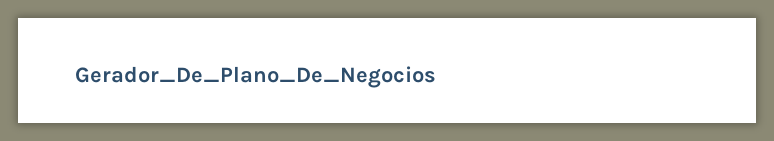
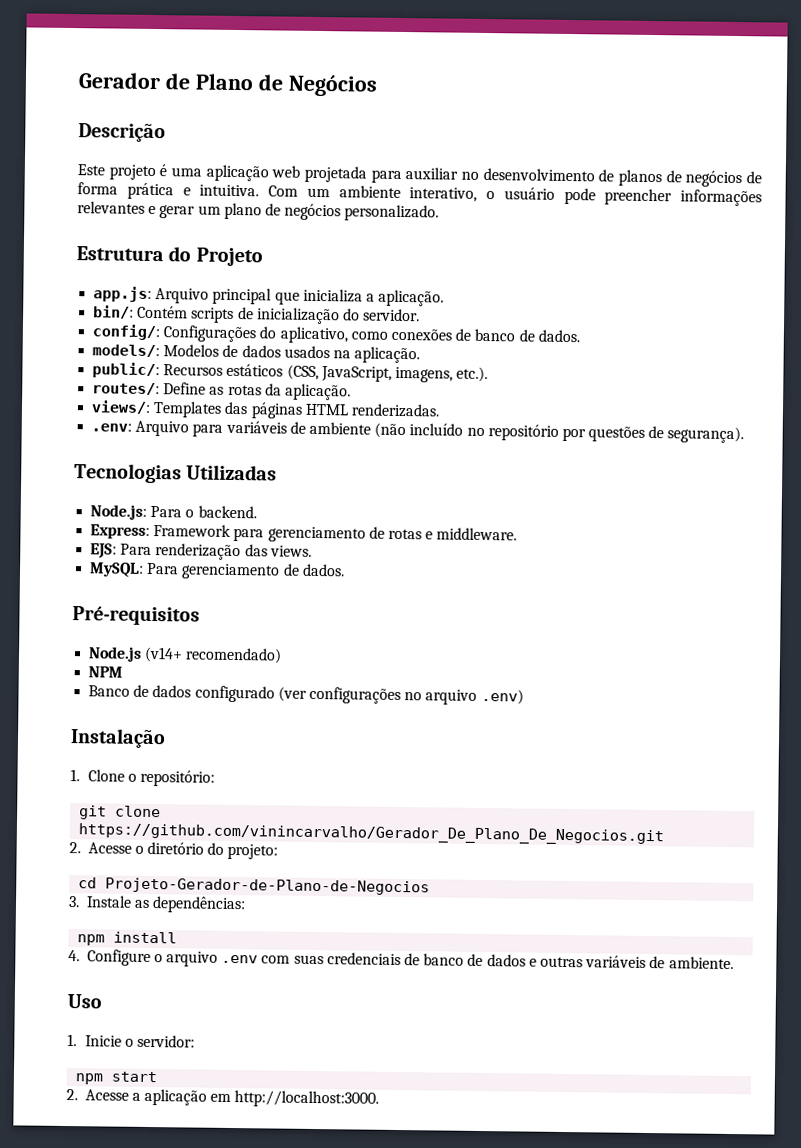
[75,66,436,88] Gerador_De_Plano_De_Negocios -> [78,72,377,97] [78,123,166,143] [77,164,762,188] [77,182,762,207] [77,201,440,222] [76,246,263,267] [93,286,445,307] [93,305,421,325] [92,324,580,344] [92,344,421,364] [92,362,489,383] [92,382,351,401] [91,400,440,419] [91,420,745,444] [74,463,278,484] [90,504,257,520] [90,524,518,543] [90,543,312,561] [89,562,345,580] [72,606,200,626] [88,646,283,664] [88,666,124,678] [88,684,524,705] [70,728,166,749] [70,769,215,787] [79,805,162,820] [78,823,665,846] [69,841,279,860] [78,877,431,896] [68,895,247,914] [77,931,178,946] [68,949,734,970] [67,994,102,1009] [67,1034,195,1048] [75,1071,158,1085] [66,1088,380,1108] Gerador de Plano de Negócios // Descrição // Este projeto é uma aplicação web projetada para auxiliar no desenvolvimento de planos de negócios de forma prática e intuitiva. Com um ambiente interativo, o usuário pode preencher informações relevantes e gerar um plano de negócios personalizado. // Estrutura do Projeto // app.js: Arquivo principal que inicializa a aplicação. // bin/: Contém scripts de inicialização do servidor. // config/: Configurações do aplicativo, como conexões de banco de dados. // models/: Modelos de dados usados na aplicação. // public/: Recursos estáticos (CSS, JavaScript, imagens, etc.). // routes/: Define as rotas da aplicação. // views/: Templates das páginas HTML renderizadas. // .env: Arquivo para variáveis de ambiente (não incluído no repositório por questões de segurança). // Tecnologias Utilizadas // Node.js: Para o backend. // Express: Framework para gerenciamento de rotas e middleware. // EJS: Para renderização das views. // MySQL: Para gerenciamento de dados. // Pré-requisitos // Node.js (v14+ recomendado) // NPM // Banco de dados configurado (ver configurações no arquivo .env) // Instalação // 1. Clone o repositório: // git clone https://github.com/vinincarvalho/Gerador_De_Plano_De_Negocios.git // 2. Acesse o diretório do projeto: // cd Projeto-Gerador-de-Plano-de-Negocios // 3. Instale as dependências: // npm install // 4. Configure o arquivo .env com suas credenciais de banco de dados e outras variáveis de ambiente. // Uso // 1. Inicie o servidor: // npm start // 2. Acesse a aplicação em http://localhost:3000.

